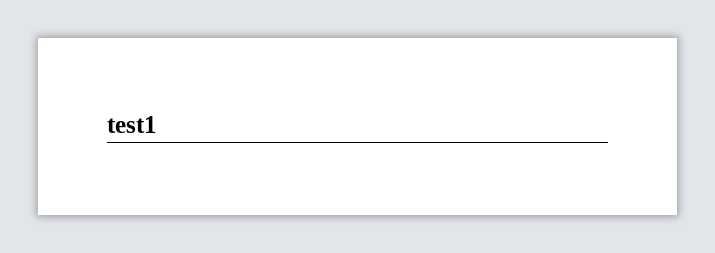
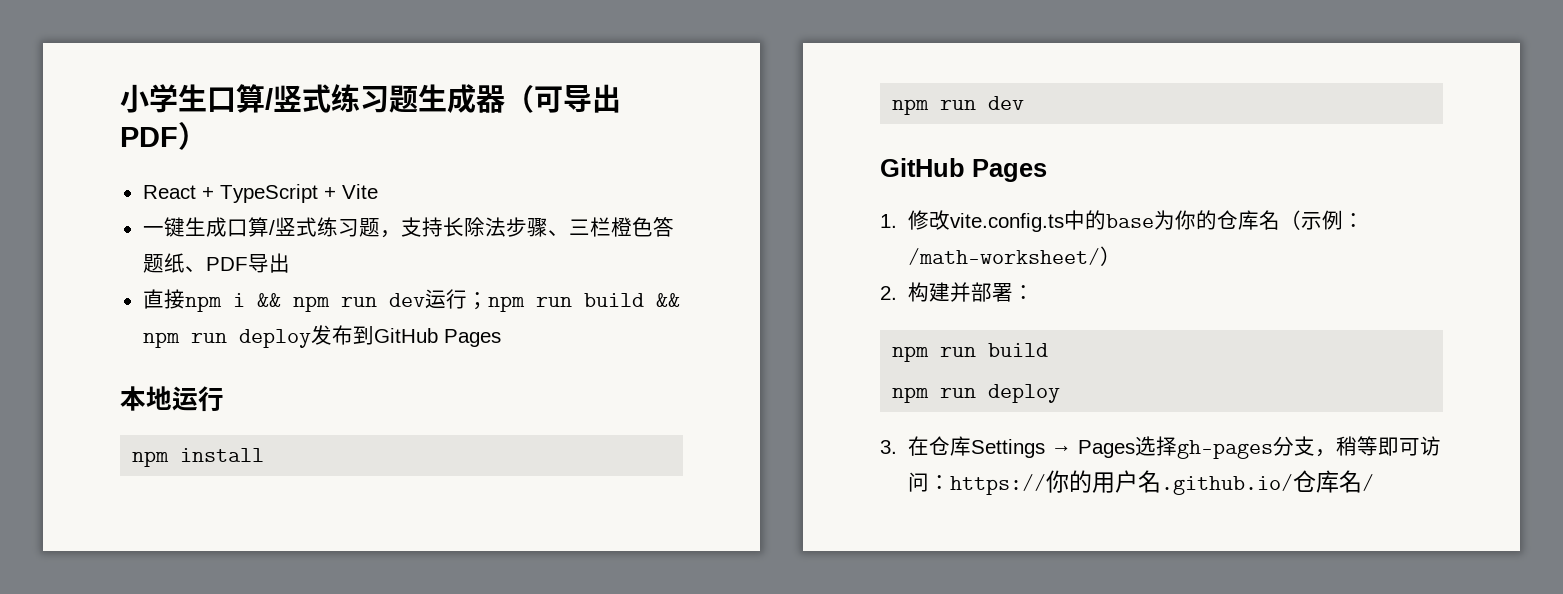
[107,116,157,133] test1 -> [120,84,621,113] [120,122,207,150] [142,184,378,203] [142,217,674,238] [142,253,290,273] [142,289,680,312] [142,325,501,348] [120,386,224,412] [132,448,265,467] [892,96,1025,115] [880,158,1047,182] [880,210,1365,232] [908,246,1122,266] [880,282,1035,302] [892,343,1049,362] [892,384,1061,403] [880,436,1442,459] [908,470,1375,495] 小学生口算/竖式练习题生成器（可导出PDF） // React + TypeScript + Vite // 一键生成口算/竖式练习题，支持长除法步骤、三栏橙色答题纸、PDF导出 // 直接npm i && npm run dev运行；npm run build && npm run deploy发布到GitHub Pages // 本地运行 // npm install // npm run dev // GitHub Pages // 1.修改vite.config.ts中的base为你的仓库名（示例：/math-worksheet/） // 2.构建并部署： // npm run build // npm run deploy // 3.在仓库Settings → Pages选择gh-pages分支，稍等即可访问：https://你的用户名.github.io/仓库名/

